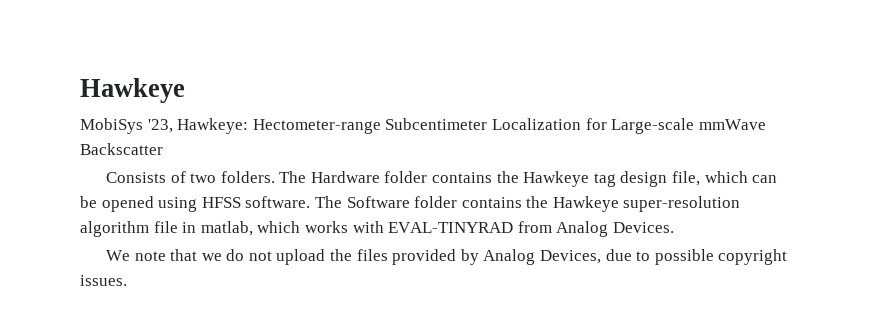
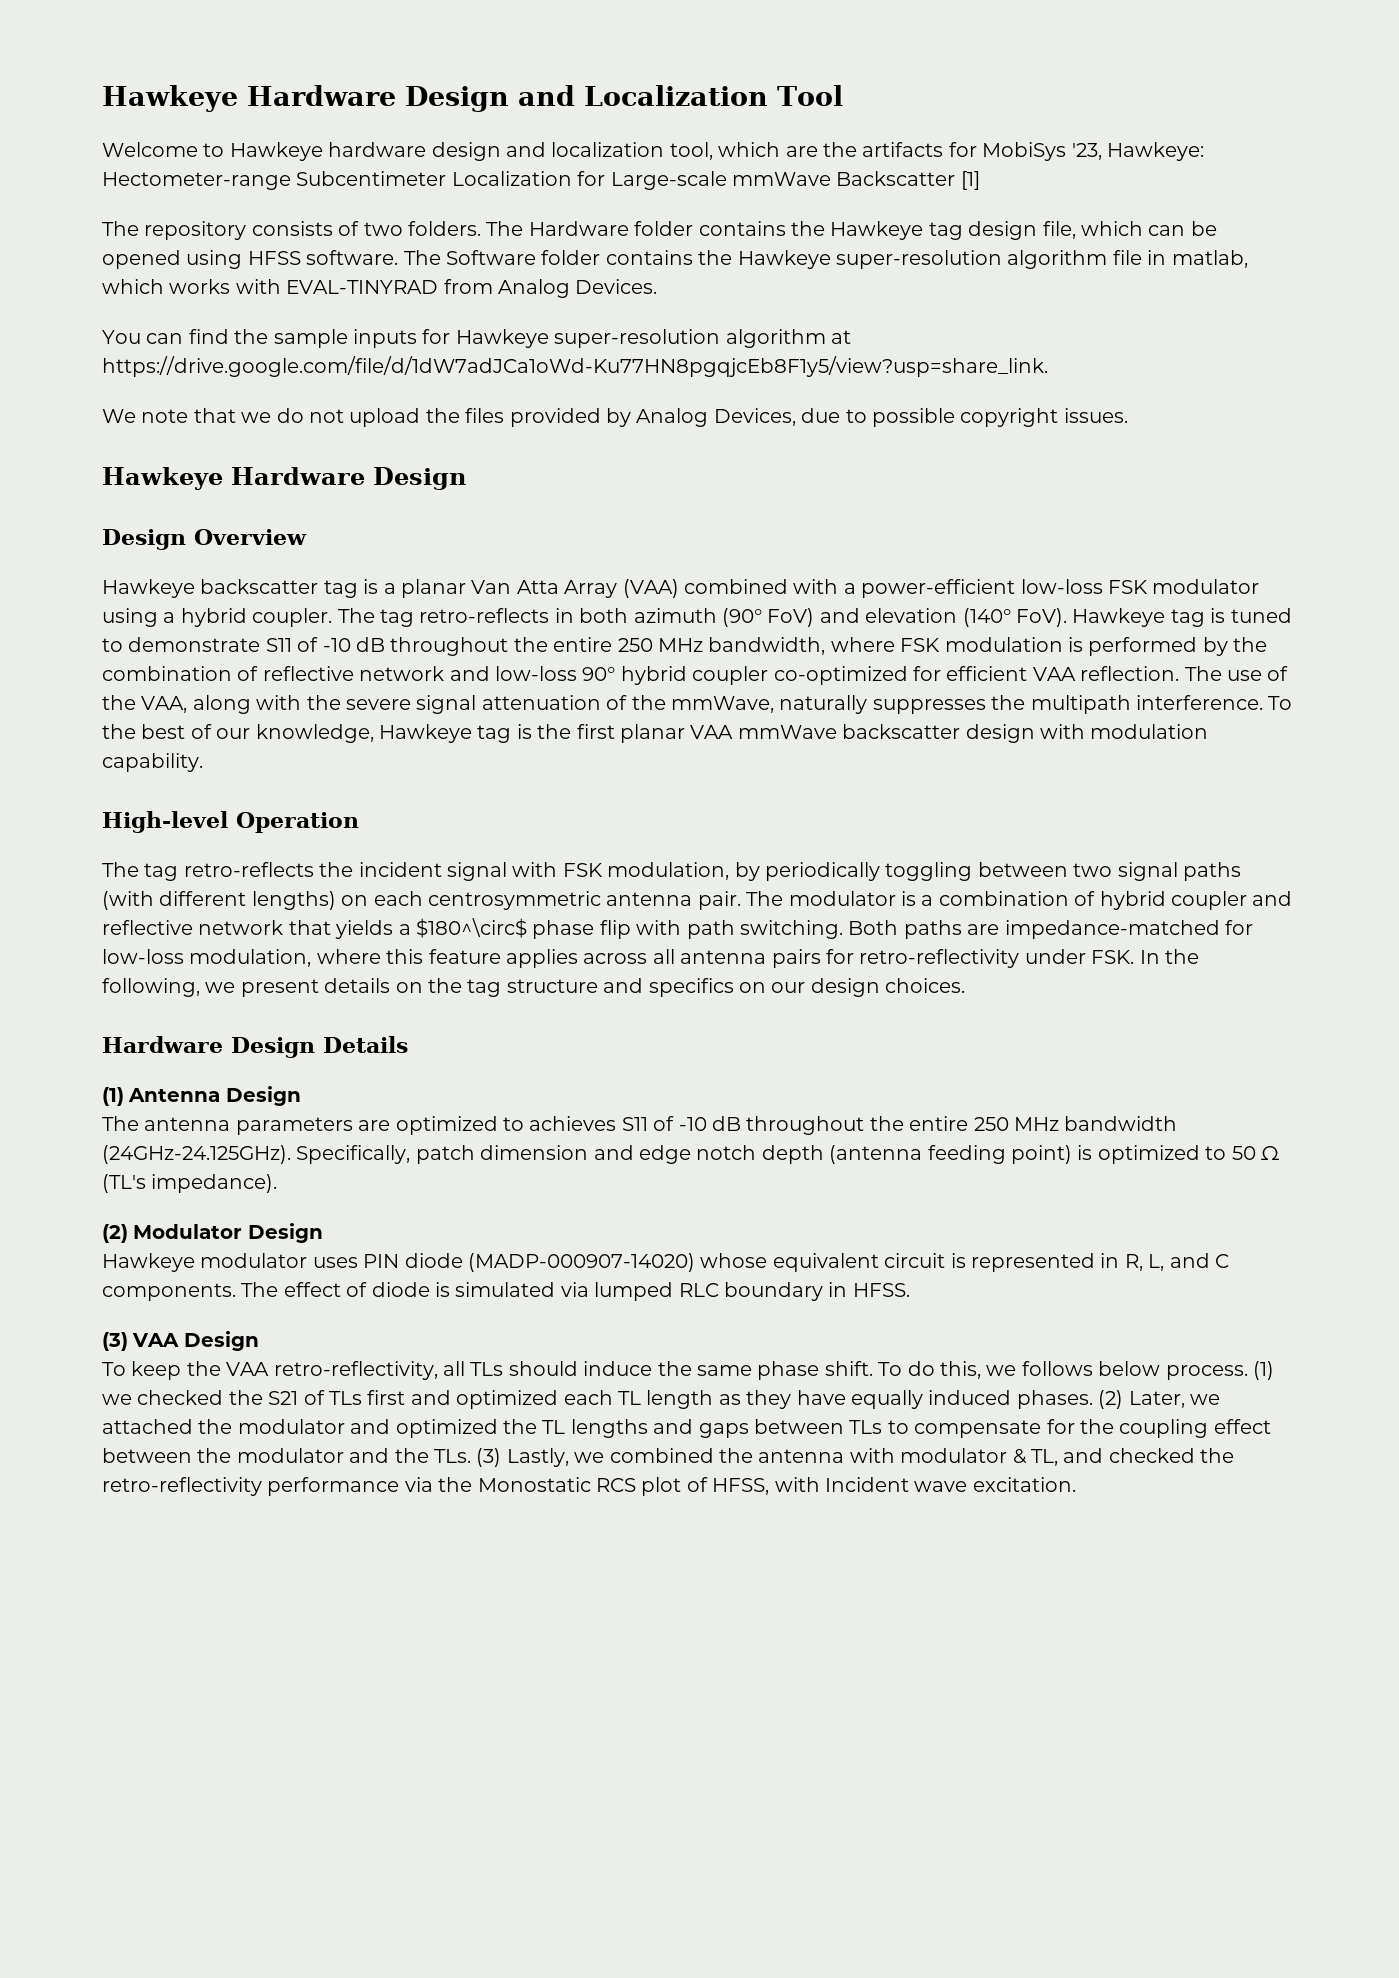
[80,78,185,103] Hawkeye // -> [102,85,843,112] [102,142,977,161] Hawkeye Hardware Design and Localization Tool // Welcome to Hawkeye hardware design and localization tool, which are the artifacts for
[105,172,166,183] // Consists -> [960,171,980,190] [102,221,333,240] [1] // The repository consists
(674, 227) none -> [102,329,851,348] [102,356,1048,377] // You can find the sample inputs for Hawkeye super-resolution algorithm at https://drive.google.com/file/d/1dW7adJCa1oWd-Ku77HN8pgqjcEb8F1y5/view?usp=share_link.
(127, 280) none -> [102,467,466,490] [102,529,307,550] [102,579,1260,598] [102,608,1292,627] [102,637,1268,656] [102,666,1289,685] [102,695,1293,714] [102,724,1209,743] [102,753,203,772] [102,811,359,833] [102,862,1241,881] [102,891,1293,910] [102,918,1253,939] [102,949,1199,968] [102,978,966,997] [102,1036,408,1058] [102,1086,301,1106] [102,1116,1178,1135] [102,1145,1279,1164] [102,1174,278,1193] [102,1223,323,1243] [102,1253,1229,1272] [102,1282,910,1301] [102,1331,259,1351] [102,1361,1274,1380] [102,1390,1220,1409] [102,1419,1271,1438] [102,1448,1235,1467] [102,1477,1076,1496] // Hawkeye Hardware Design // Design Overview // Hawkeye backscatter tag is a planar Van Atta Array (VAA) combined with a power-efficient low-loss FSK modulator using a hybrid coupler. The tag retro-reflects in both azimuth (90° FoV) and elevation (140° FoV). Hawkeye tag is tuned to demonstrate S11 of -10 dB throughout the entire 250 MHz bandwidth, where FSK modulation is performed by the combination of reflective network and low-loss 90° hybrid coupler co-optimized for efficient VAA reflection. The use of the VAA, along with the severe signal attenuation of the mmWave, naturally suppresses the multipath interference. To the best of our knowledge, Hawkeye tag is the first planar VAA mmWave backscatter design with modulation capability. // High-level Operation // The tag retro-reflects the incident signal with FSK modulation, by periodically toggling between two signal paths (with different lengths) on each centrosymmetric antenna pair. The modulator is a combination of hybrid coupler and reflective network that yields a $180^\circ$ phase flip with path switching. Both paths are impedance-matched for low-loss modulation, where this feature applies across all antenna pairs for retro-reflectivity under FSK. In the following, we present details on the tag structure and specifics on our design choices. // Hardware Design Details // (1) Antenna Design // The antenna parameters are optimized to achieves S11 of -10 dB throughout the entire 250 MHz bandwidth (24GHz-24.125GHz). Specifically, patch dimension and edge notch depth (antenna feeding point) is optimized to 50 Ω (TL's impedance). // (2) Modulator Design // Hawkeye modulator uses PIN diode (MADP-000907-14020) whose equivalent circuit is represented in R, L, and C components. The effect of diode is simulated via lumped RLC boundary in HFSS. // (3) VAA Design // To keep the VAA retro-reflectivity, all TLs should induce the same phase shift. To do this, we follows below process. (1) we checked the S21 of TLs first and optimized each TL length as they have equally induced phases. (2) Later, we attached the modulator and optimized the TL lengths and gaps between TLs to compensate for the coupling effect between the modulator and the TLs. (3) Lastly, we combined the antenna with modulator & TL, and checked the retro-reflectivity performance via the Monostatic RCS plot of HFSS, with Incident wave excitation.

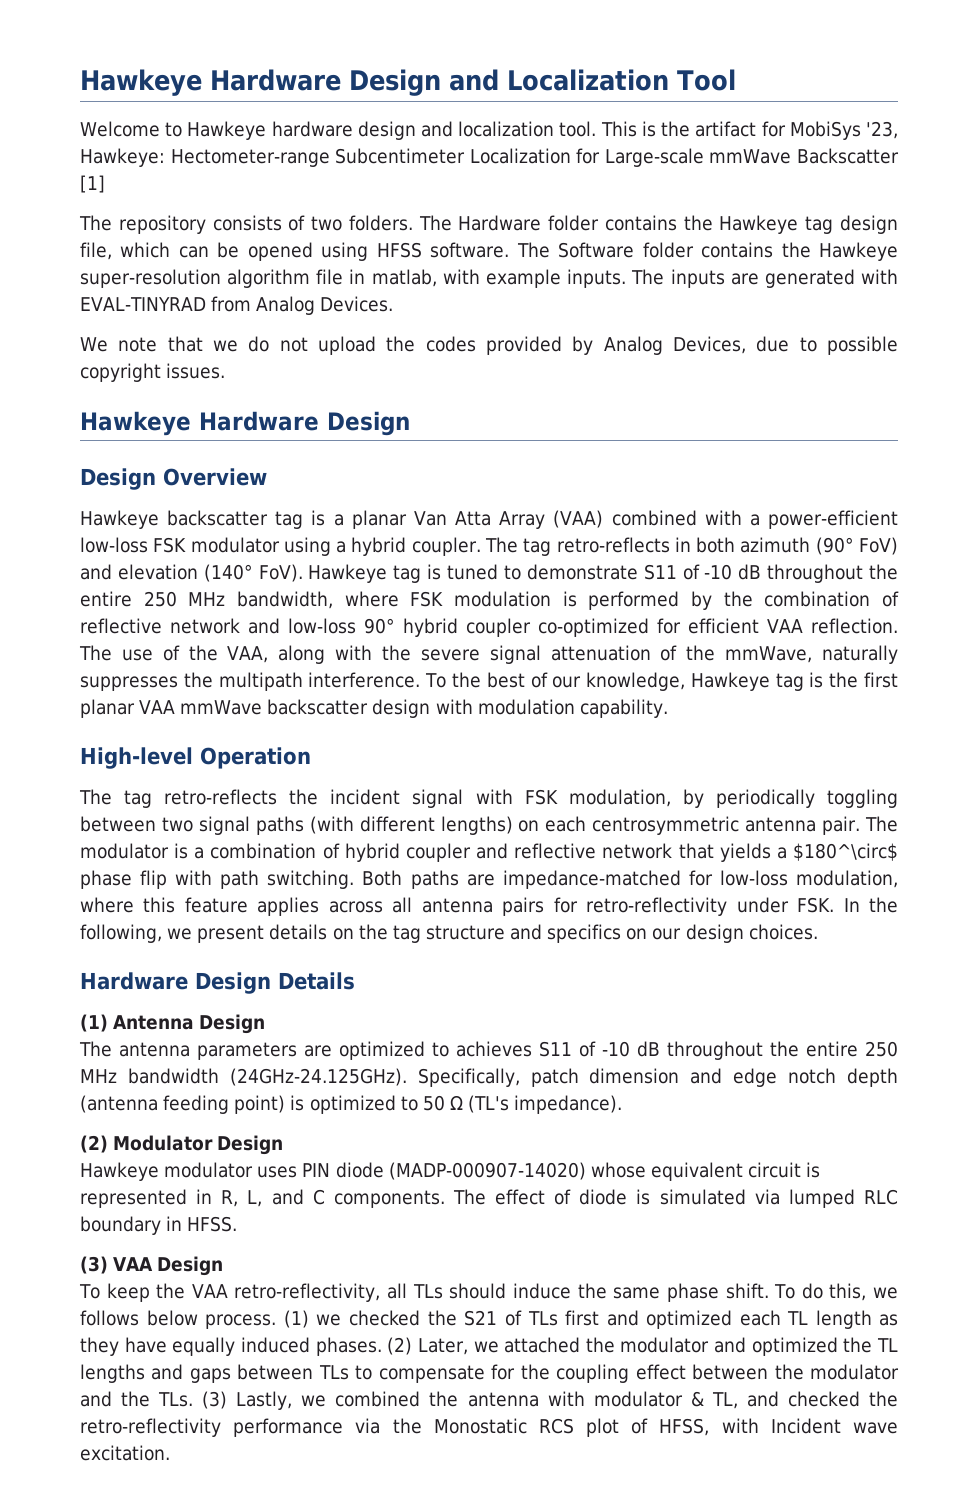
[669,142,944,160] tool, which are the artifacts -> [559,121,757,137] tool. This is the artifact
[102,279,231,294] which works -> [442,269,855,288] with example inputs. The inputs are generated
[102,329,851,348] [102,356,1048,377] // You can find the sample inputs for Hawkeye super-resolution algorithm at https://drive.google.com/file/d/1dW7adJCa1oWd-Ku77HN8pgqjcEb8F1y5/view?usp=share_link. -> (394, 304) none
[465,408,505,423] files -> [425,336,476,352] codes

